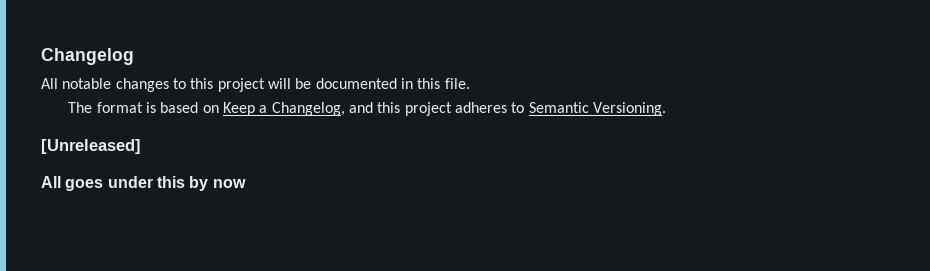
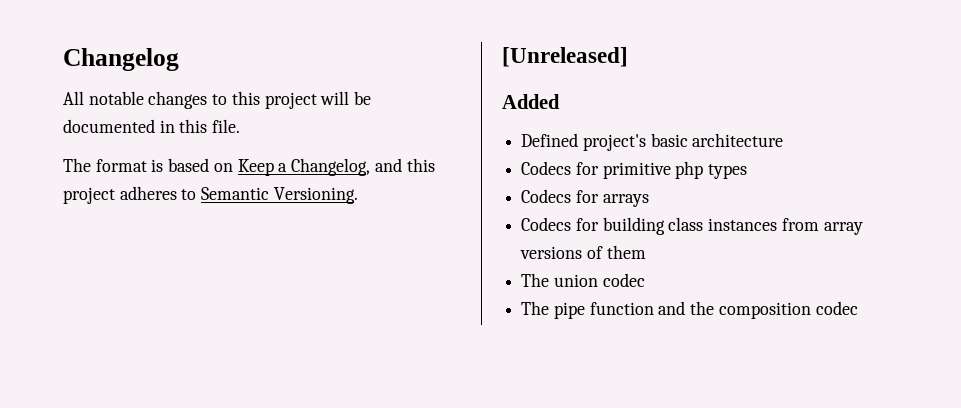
[41,176,246,191] All goes under this by now -> [502,94,560,109] [521,133,784,151] [521,161,748,179] [521,189,649,207] [521,217,863,235] [520,245,646,259] [521,273,645,287] [521,301,858,319] Added // Defined project's basic architecture // Codecs for primitive php types // Codecs for arrays // Codecs for building class instances from array versions of them // The union codec // The pipe function and the composition codec

